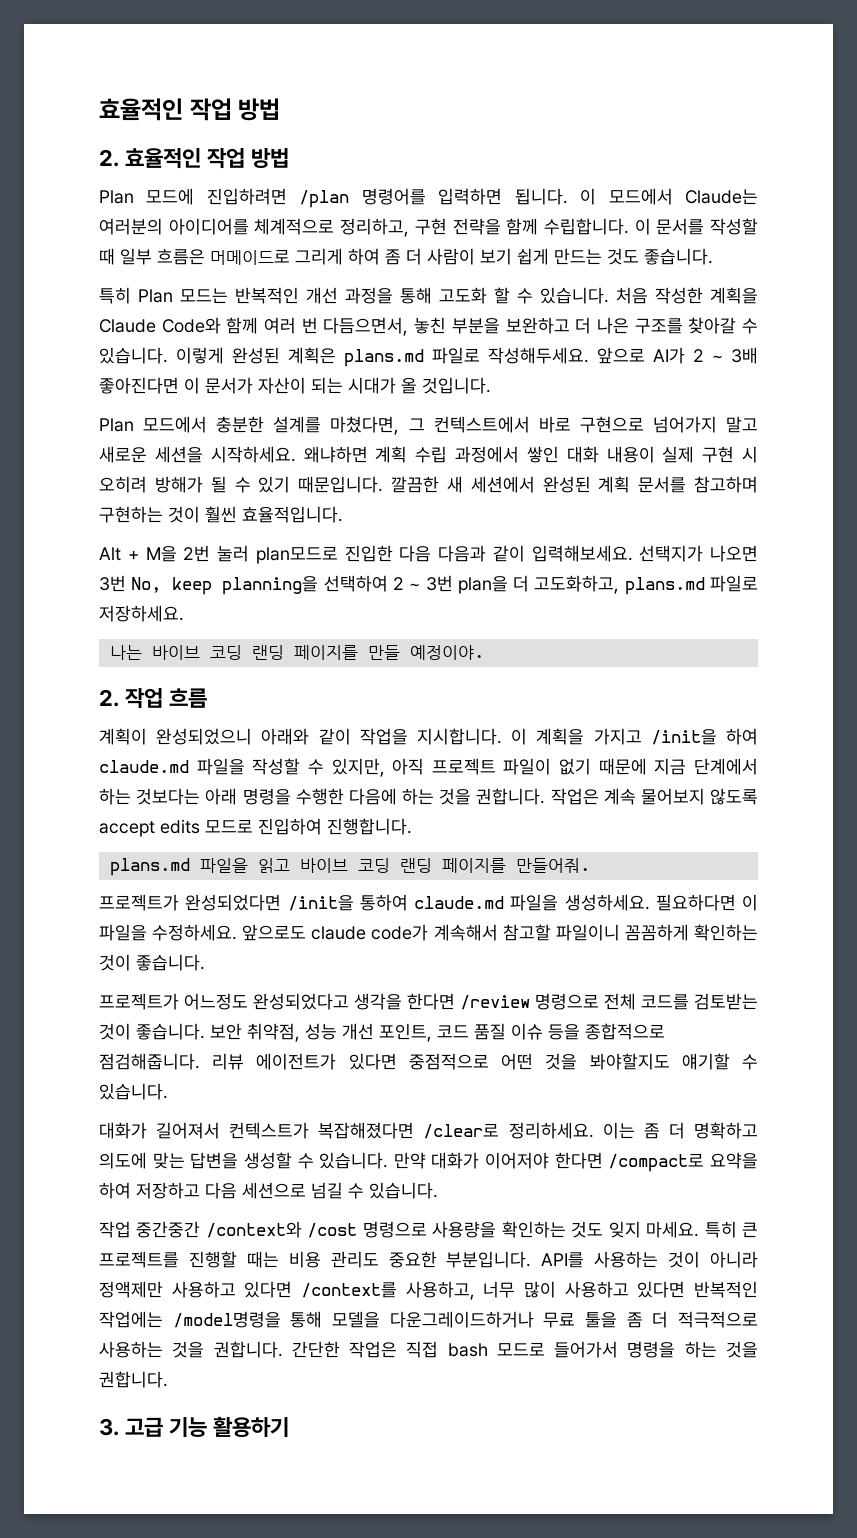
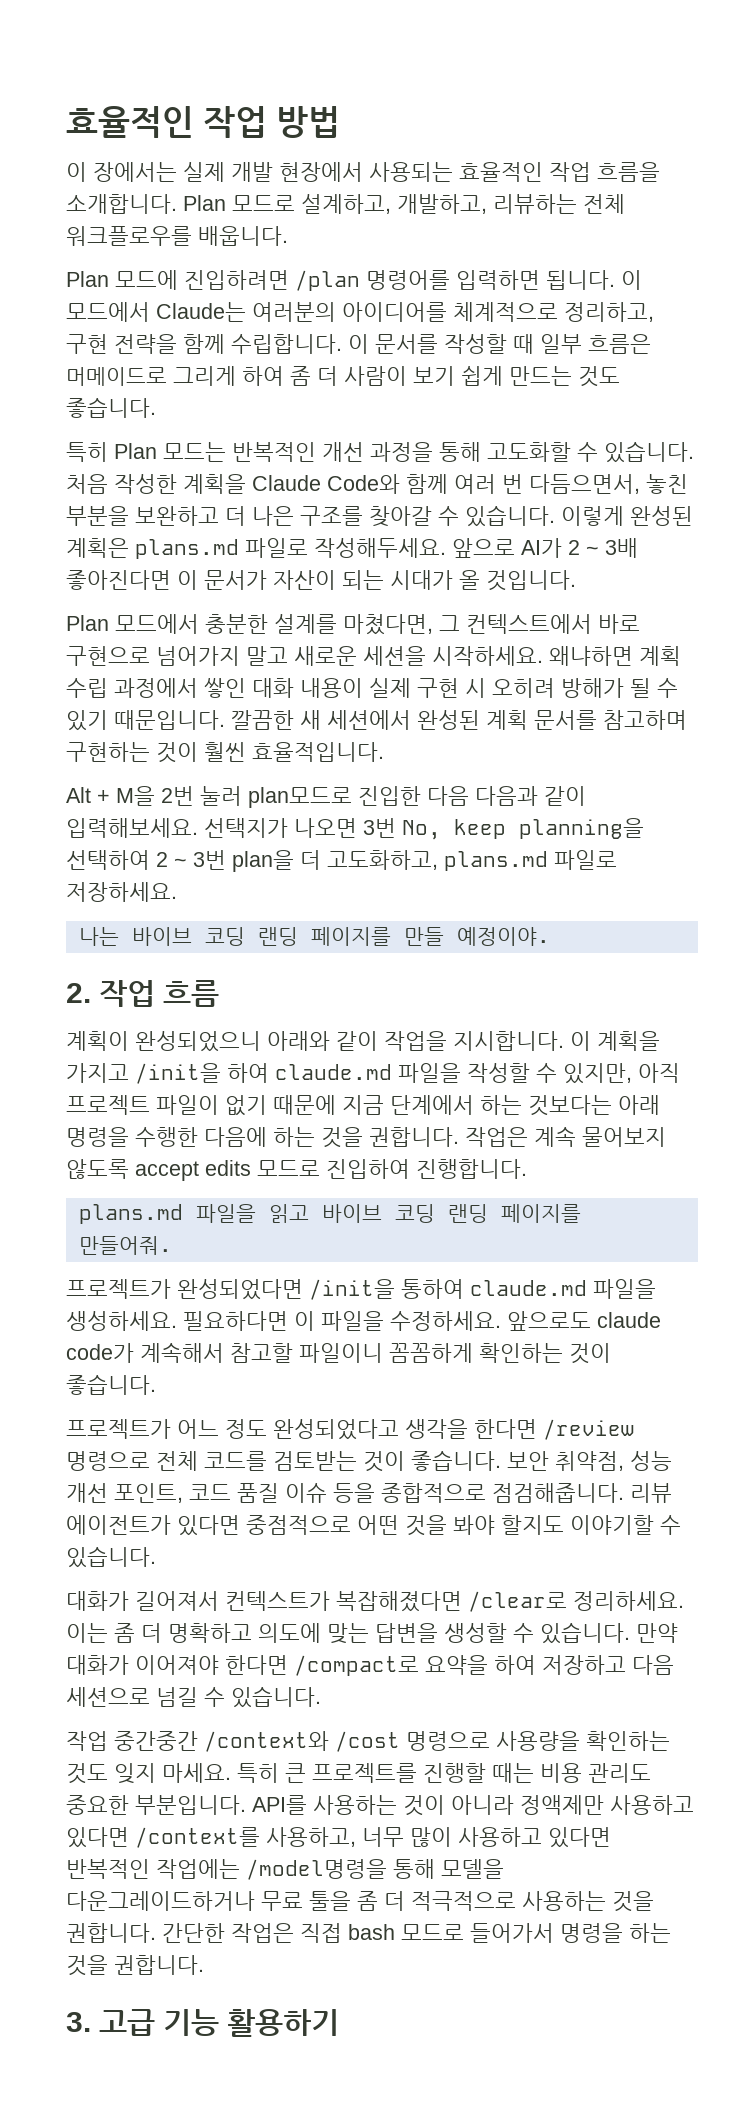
[99,98,281,121] [99,148,290,169] 효율적인 작업 방법 // 2. 효율적인 작업 방법 -> [66,106,341,138] [66,162,660,182] [66,194,625,214] [66,226,288,246] 효율적인 작업 방법 // 이 장에서는 실제 개발 현장에서 사용되는 효율적인 작업 흐름을 소개합니다. Plan 모드로 설계하고, 개발하고, 리뷰하는 전체 워크플로우를 배웁니다.
[439,287,510,304] 고도화 할 -> [487,442,571,462] 고도화할
[184,993,248,1010] 어느정도 -> [177,1419,267,1439] 어느 정도
[589,1053,730,1070] 봐야할지도 얘기할 -> [453,1515,654,1535] 봐야 할지도 이야기할
[485,1152,550,1169] 이어저야 -> [135,1655,219,1675] 이어져야

